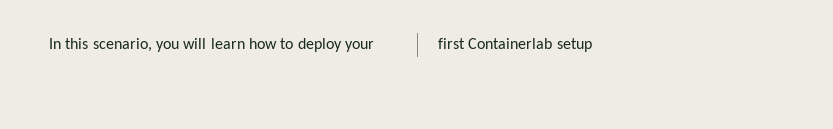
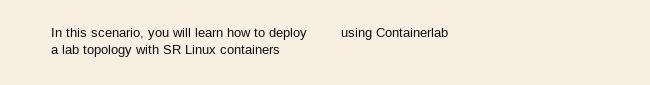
[344,38,592,52] your first Containerlab setup -> [51,45,280,57] [341,28,448,40] a lab topology with SR Linux containers using Containerlab

